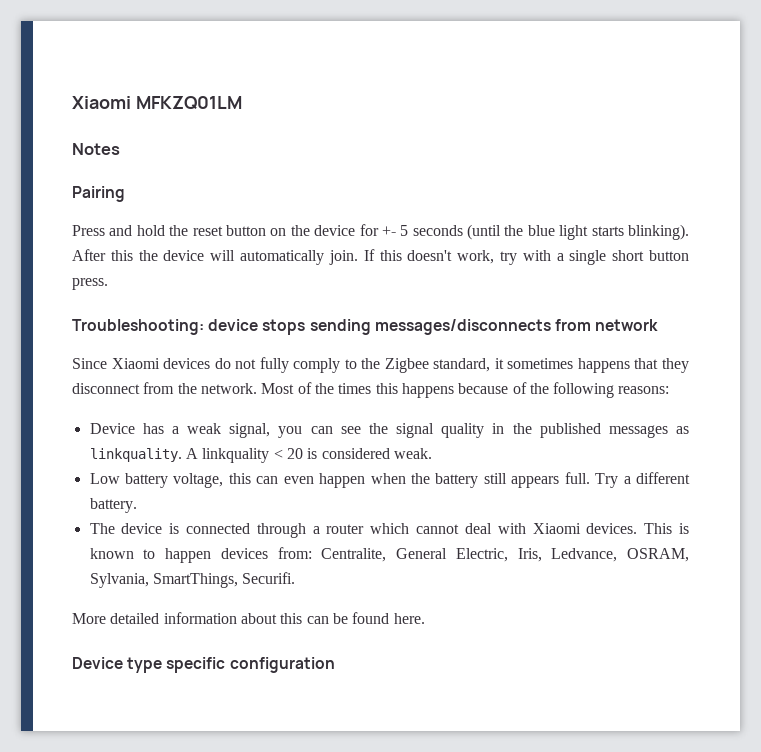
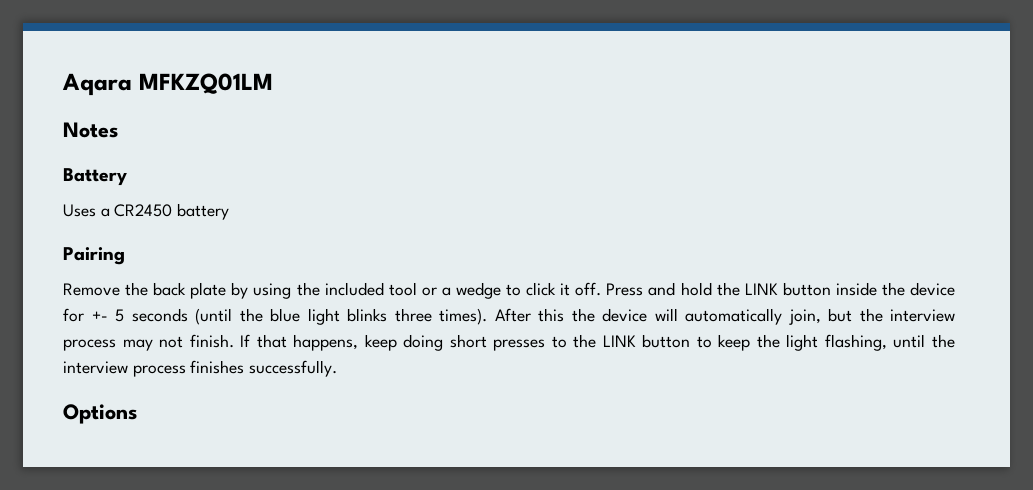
[72,96,131,109] Xiaomi -> [62,73,132,96] Aqara
[72,186,125,202] Pairing // -> [63,168,127,186] [63,203,230,220] [63,247,125,265] [63,282,602,299] Battery // Uses a CR2450 battery // Pairing // Remove the back plate by using the included tool or a wedge to click it off.
[192,225,287,236] reset button on -> [744,282,877,296] LINK button inside
[591,224,690,240] starts blinking). -> [347,308,487,325] blinks three times).
[328,249,689,265] [72,278,108,290] [72,319,659,335] [72,357,690,373] [72,382,670,398] [89,423,689,438] [89,448,432,463] [89,472,690,488] [89,498,137,513] [89,523,689,538] [89,547,690,563] [89,572,296,588] [72,612,425,624] [72,657,335,673] join. If this doesn't work, try with a single short button press. // Troubleshooting: device stops sending messages/disconnects from network // Since Xiaomi devices do not fully comply to the Zigbee standard, it sometimes happens that they disconnect from the network. Most of the times this happens because of the following reasons: // Device has a weak signal, you can see the signal quality in the published messages as linkquality. A linkquality < 20 is considered weak. // Low battery voltage, this can even happen when the battery still appears full. Try a different battery. // The device is connected through a router which cannot deal with Xiaomi devices. This is known to happen devices from: Centralite, General Electric, Iris, Ledvance, OSRAM, Sylvania, SmartThings, Securifi. // More detailed information about this can be found here. // Device type specific configuration -> [788,308,955,325] [63,334,955,351] [63,360,338,377] [63,404,137,424] join, but the interview process may not finish. If that happens, keep doing short presses to the LINK button to keep the light flashing, until the interview process finishes successfully. // Options

